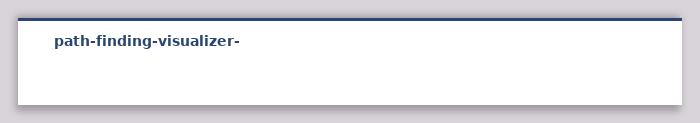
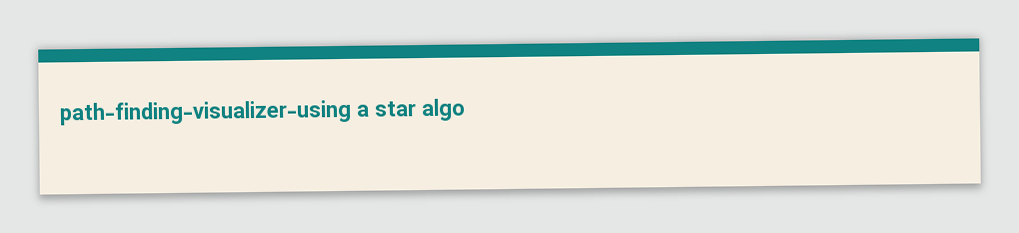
[54,35,240,49] path-finding-visualizer- -> [59,98,466,126] path-finding-visualizer-using a star algo

